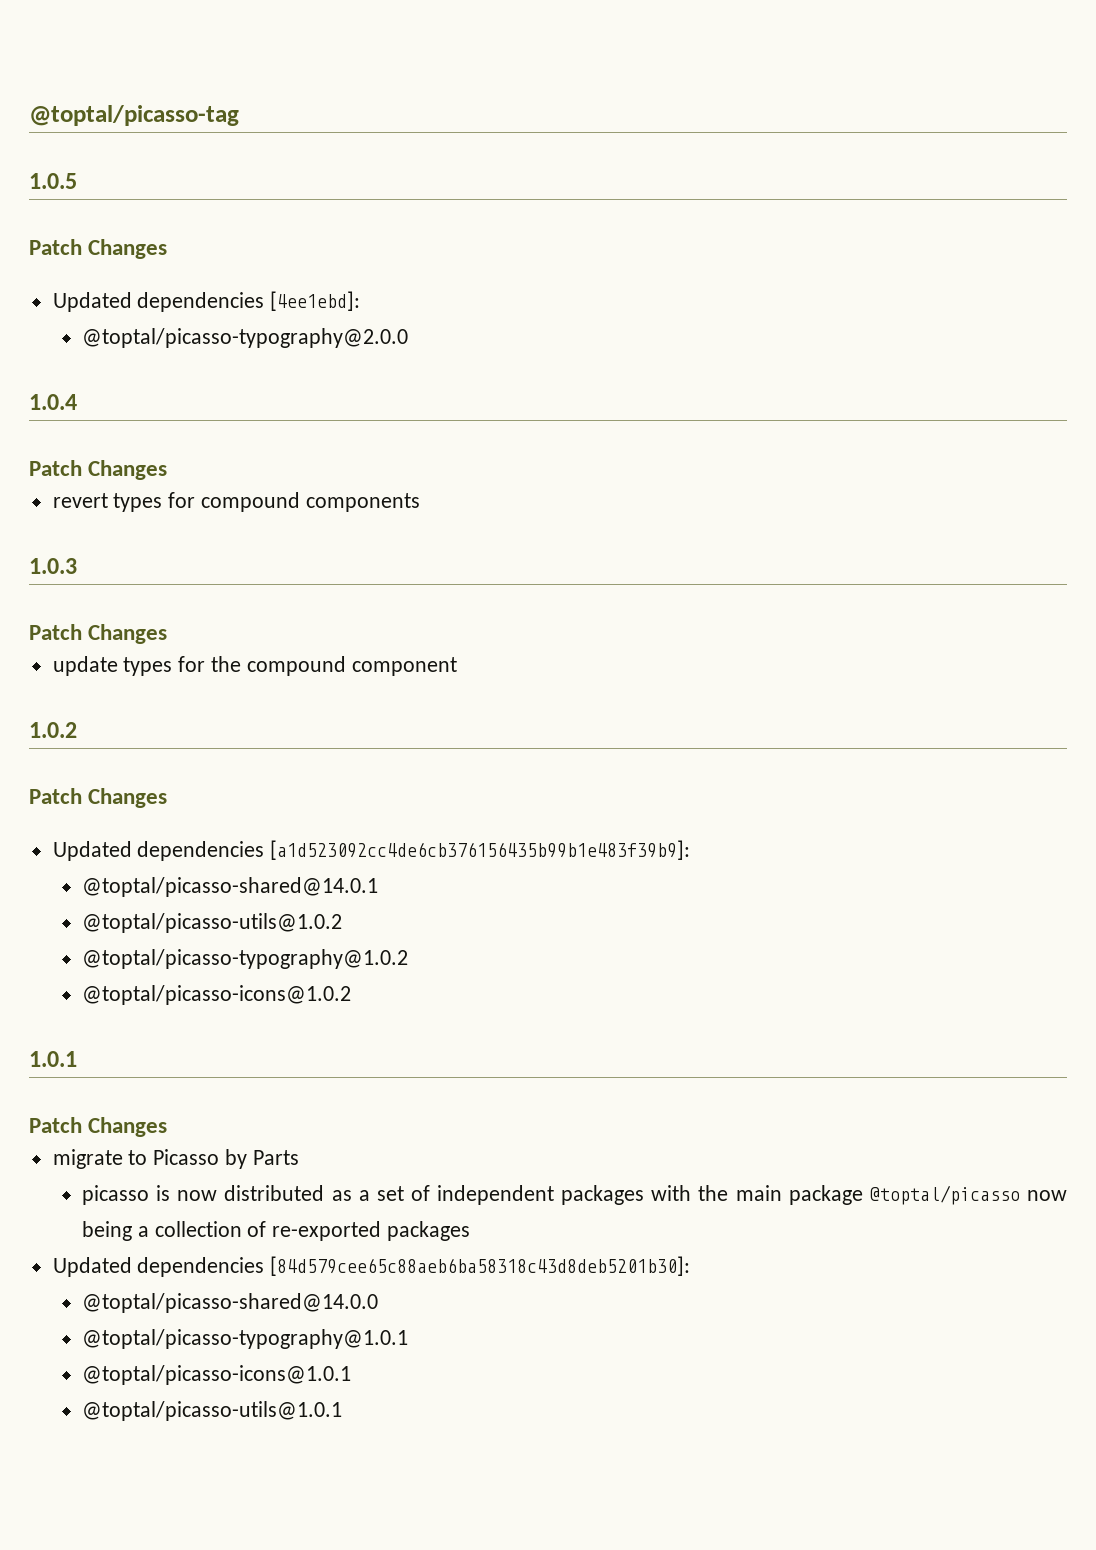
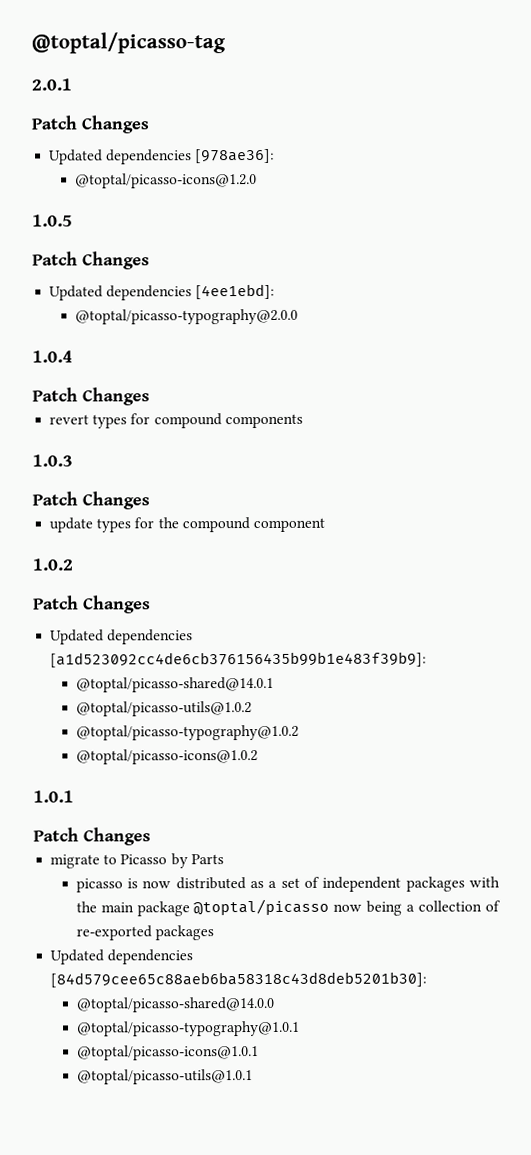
(239, 115) none -> [31,78,72,91] [31,115,149,134] [49,148,276,165] [74,173,257,189] // 2.0.1 // Patch Changes // Updated dependencies [978ae36]: // @toptal/picasso-icons@1.2.0

